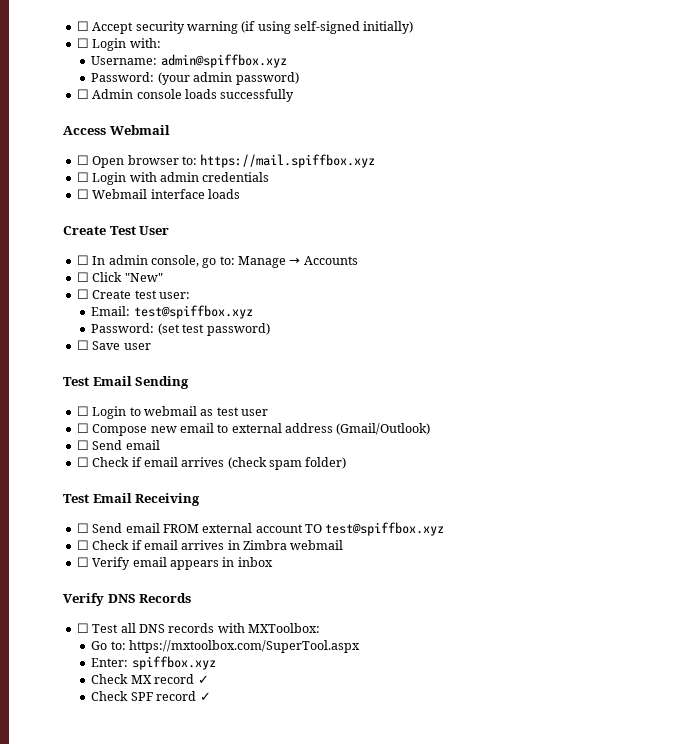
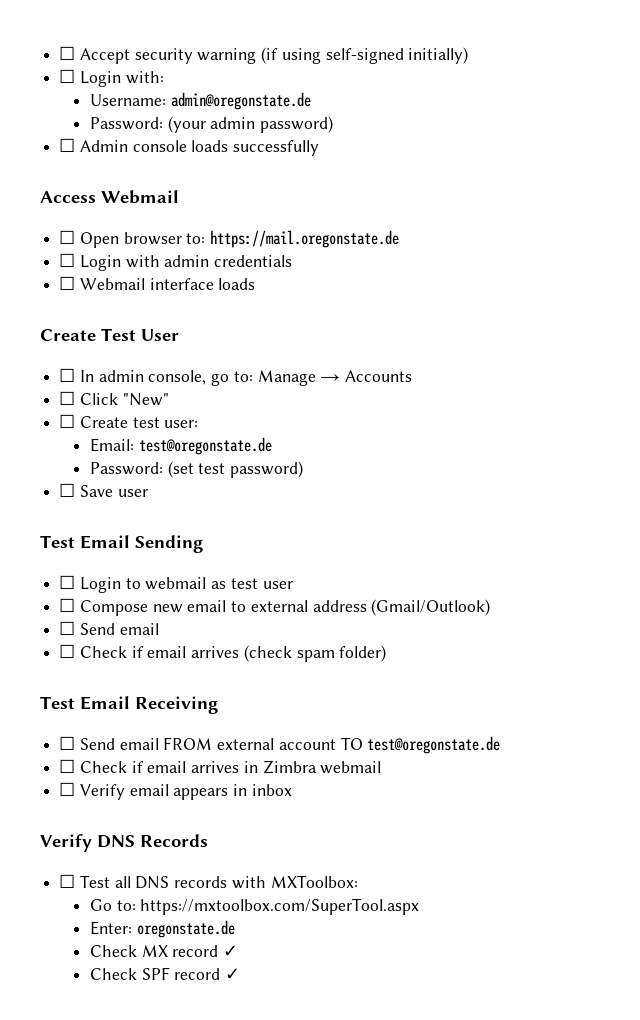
[160,54,287,68] admin@spiffbox.xyz -> [170,92,311,110] admin@oregonstate.de
[200,154,376,168] https://mail.spiffbox.xyz -> [210,230,400,248] https://mail.oregonstate.de
[133,305,253,319] test@spiffbox.xyz -> [138,437,272,455] test@oregonstate.de
[325,522,445,536] test@spiffbox.xyz -> [367,736,501,754] test@oregonstate.de
[131,656,216,670] spiffbox.xyz -> [136,920,235,938] oregonstate.de

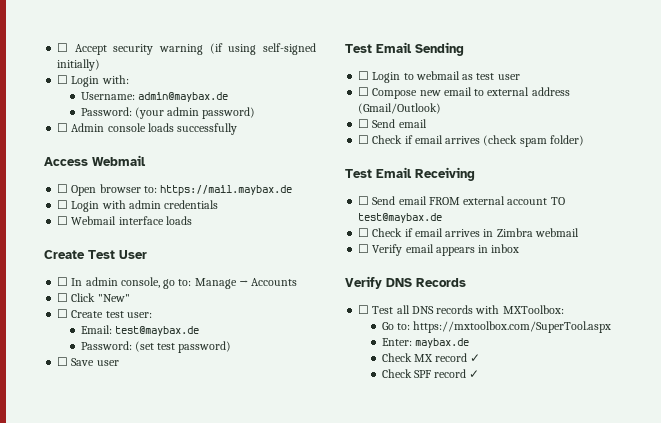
[170,92,311,110] admin@oregonstate.de -> [137,92,228,102] admin@maybax.de
[210,230,400,248] https://mail.oregonstate.de -> [160,185,293,196] https://mail.maybax.de
[138,437,272,455] test@oregonstate.de -> [114,326,199,336] test@maybax.de
[367,736,501,754] test@oregonstate.de -> [358,213,443,223] test@maybax.de
[136,920,235,938] oregonstate.de -> [414,338,469,348] maybax.de

